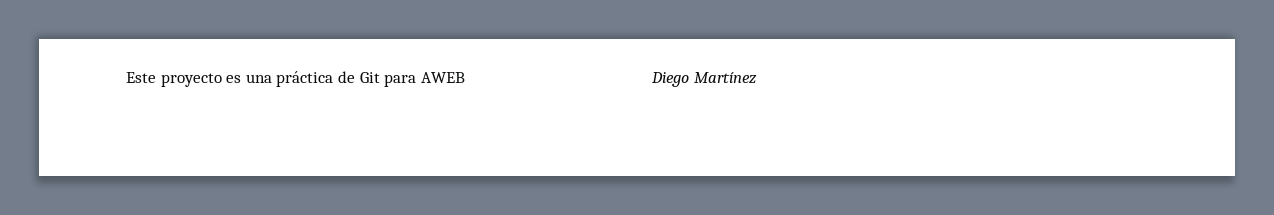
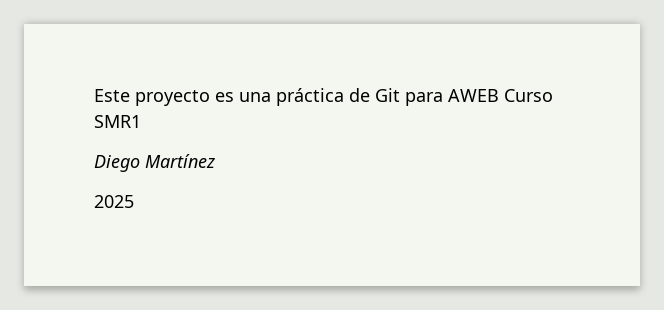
(465, 77) none -> [504,89,553,102] [94,115,141,128] Curso SMR1
(757, 78) none -> [94,195,134,208] // 2025

